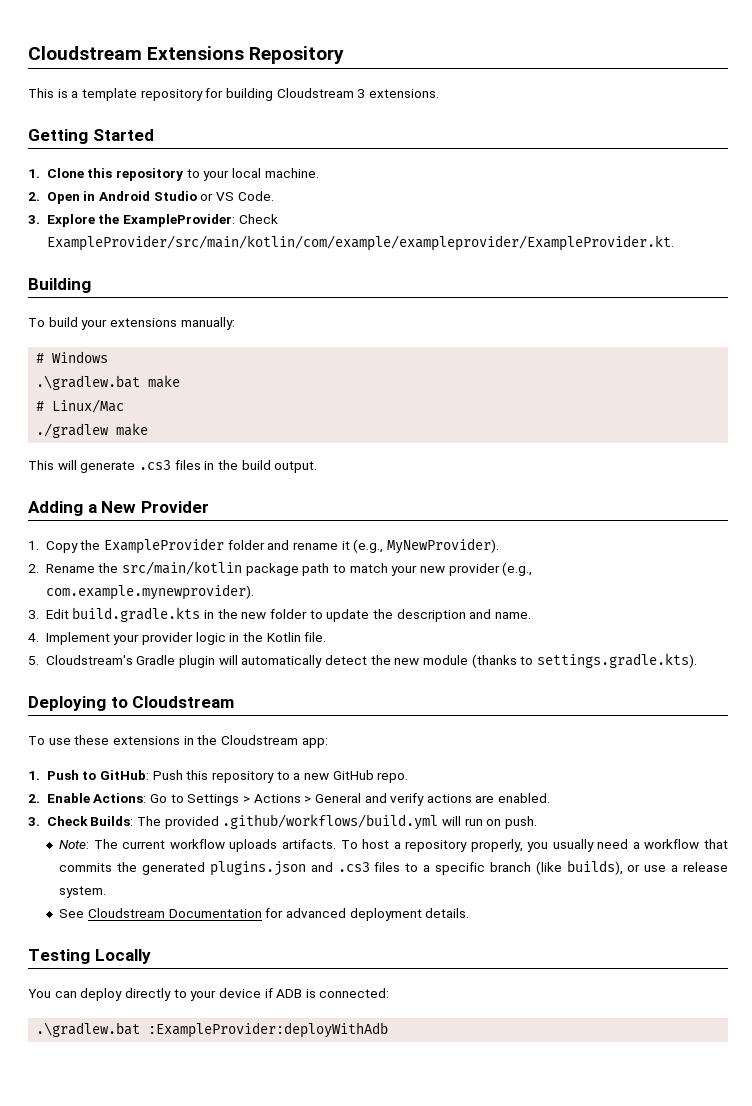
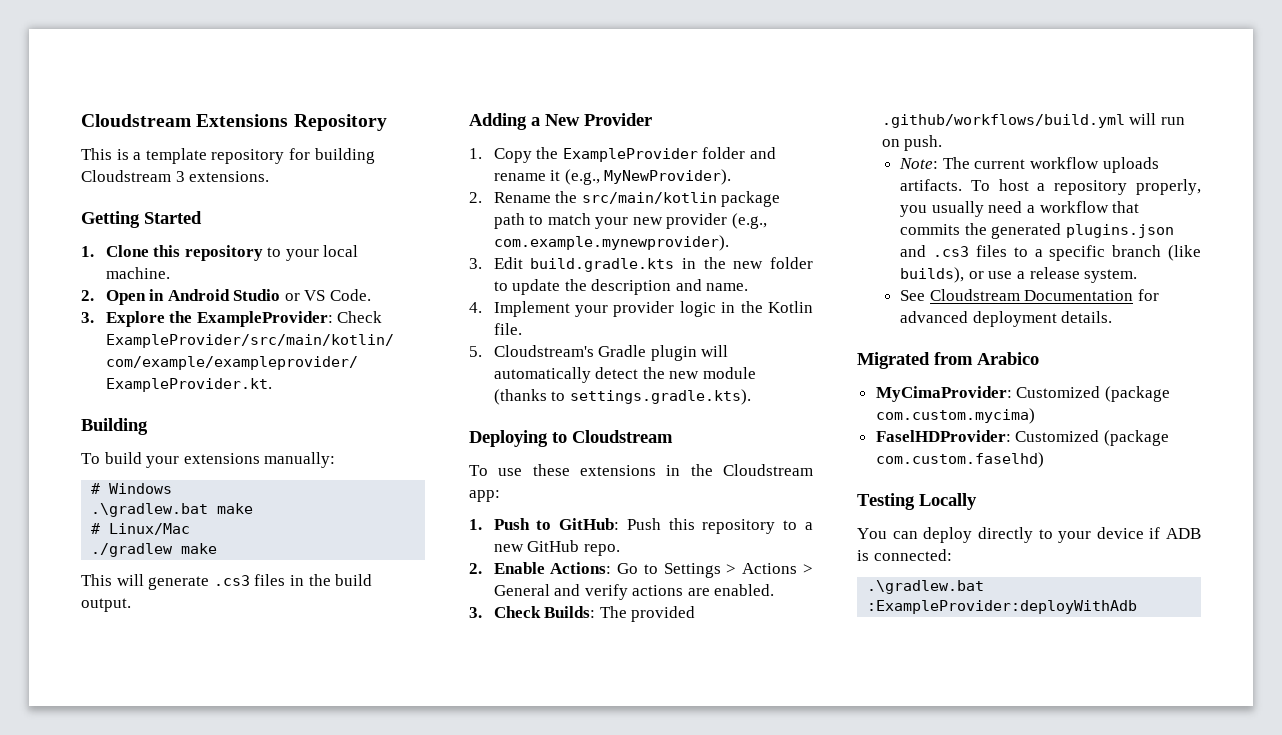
(470, 913) none -> [857,352,1039,369] [875,386,1170,402] [875,408,1035,424] [875,430,1169,446] [875,452,1044,468] // Migrated from Arabico // MyCimaProvider: Customized (package com.custom.mycima) // FaselHDProvider: Customized (package com.custom.faselhd)

